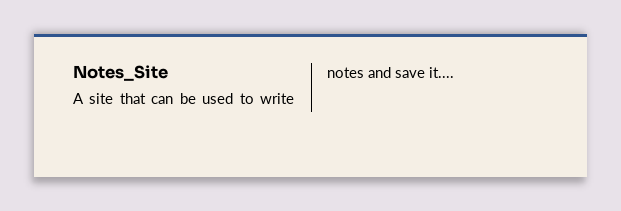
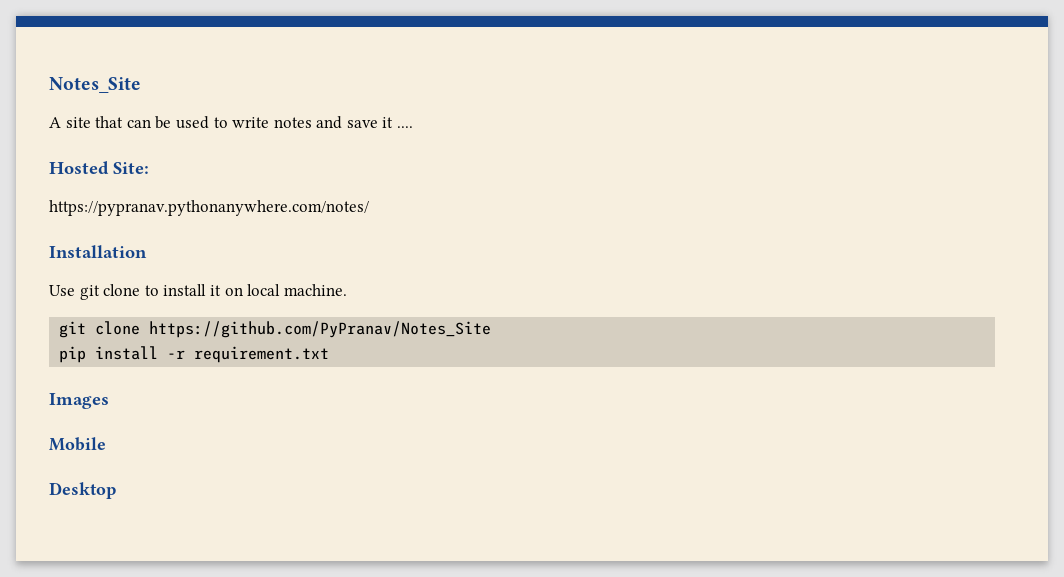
[429,67,454,78] it.... -> [382,117,414,128] [49,161,149,175] [49,200,369,216] [49,245,147,258] [49,284,347,300] [59,321,492,338] [59,346,330,363] [49,393,109,409] [49,437,106,451] [49,482,116,499] it .... // Hosted Site: // https://pypranav.pythonanywhere.com/notes/ // Installation // Use git clone to install it on local machine. // git clone https://github.com/PyPranav/Notes_Site // pip install -r requirement.txt // Images // Mobile // Desktop

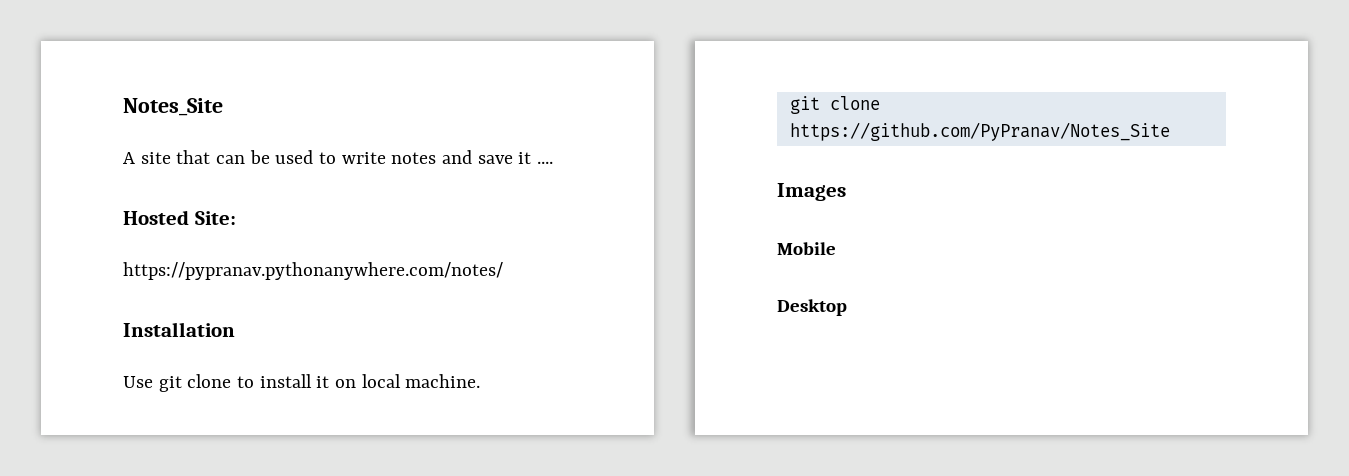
[59,346,330,363] // pip install -r requirement.txt -> (1170, 131) none

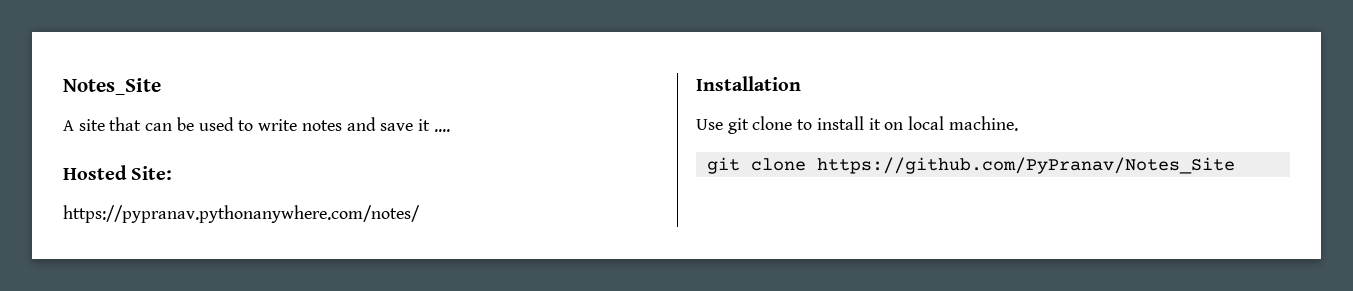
[777,183,846,201] [777,242,836,255] [777,299,847,316] // Images // Mobile // Desktop -> (1235, 165) none

